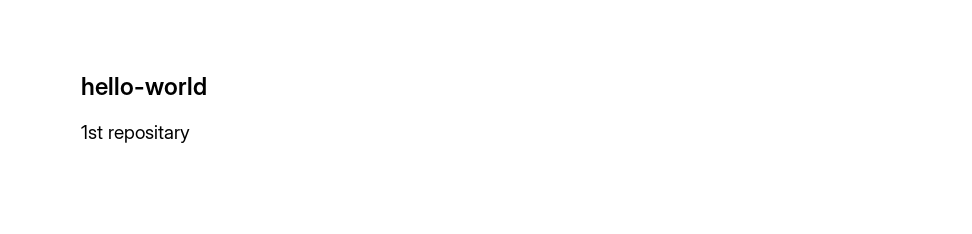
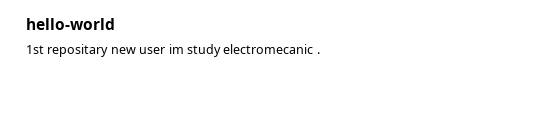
(191, 134) none -> [110,44,320,57] new user im study electromecanic .

